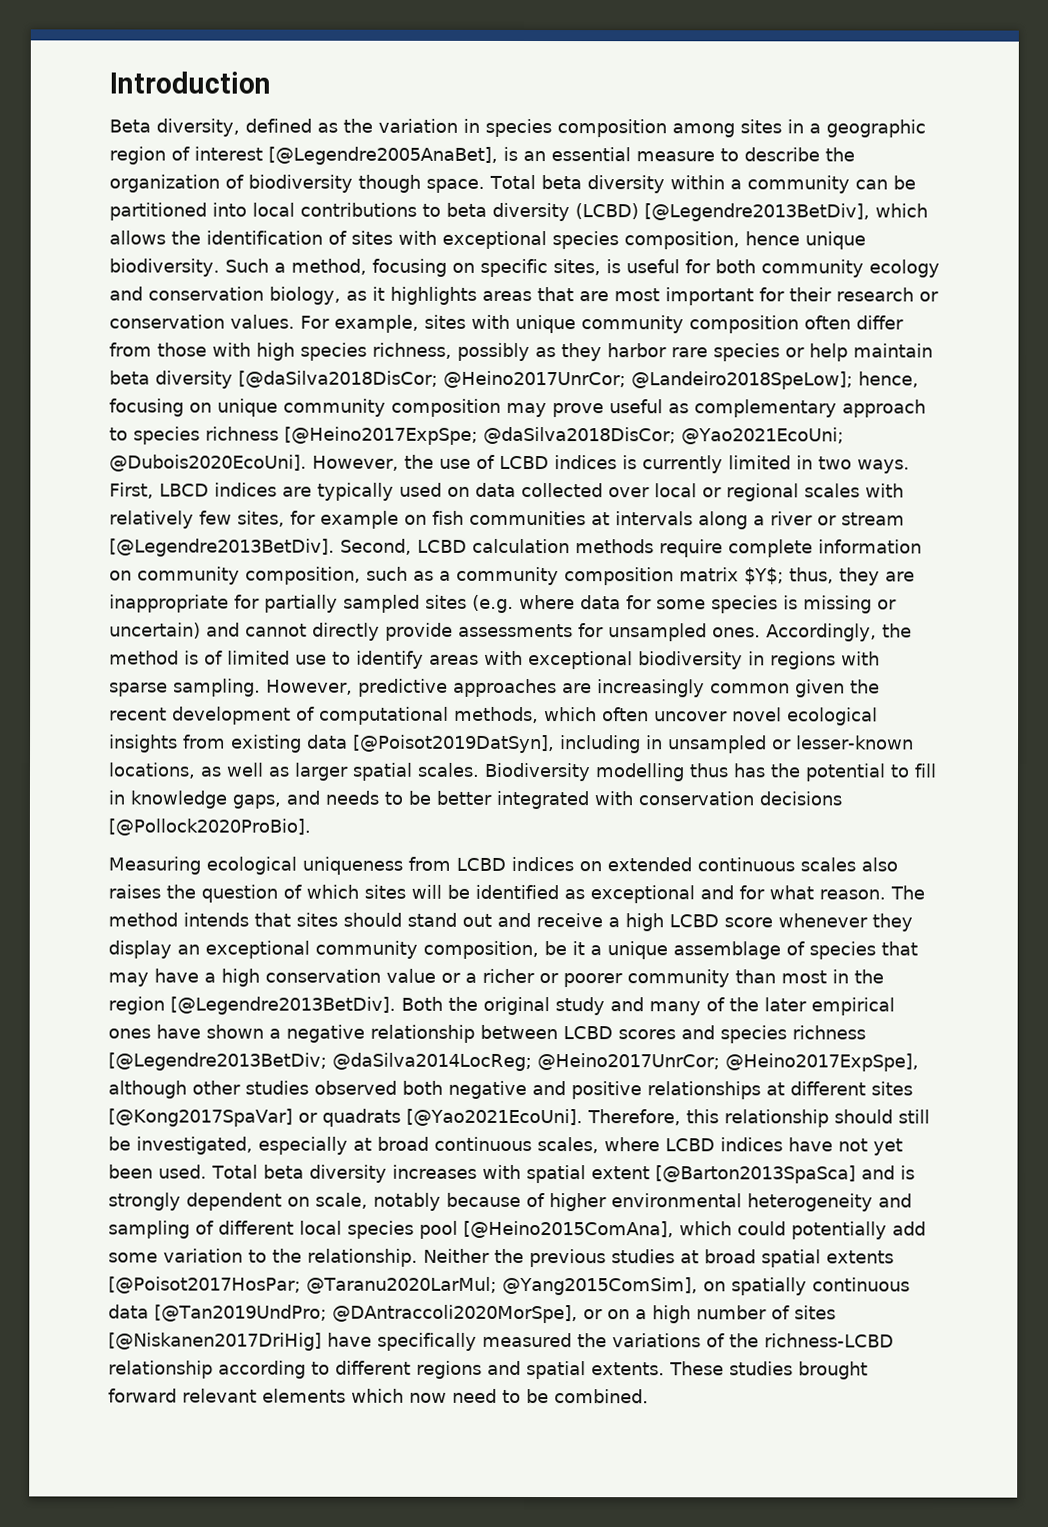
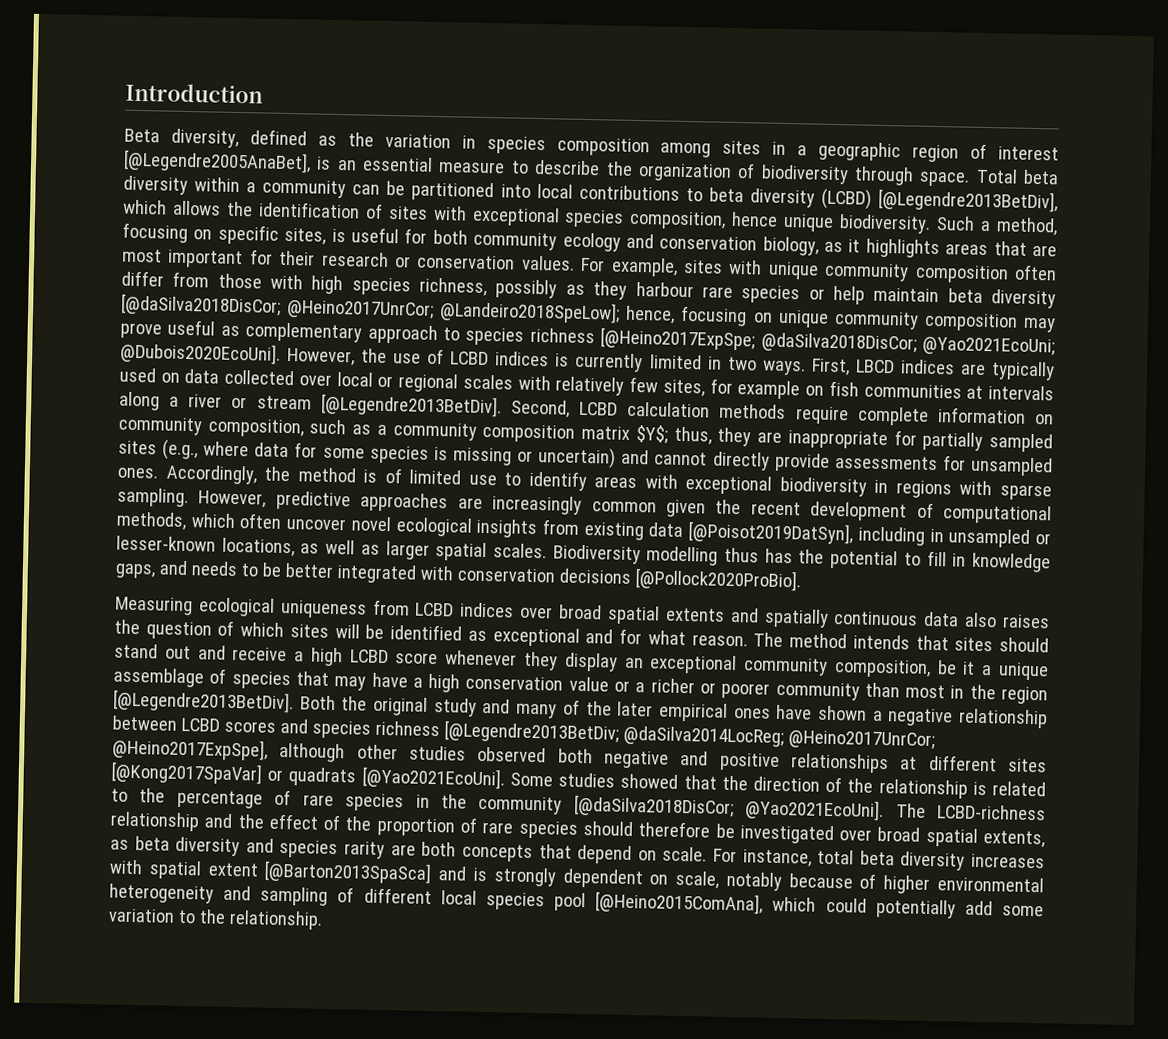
[358,174,421,193] though -> [853,166,914,186] through
[607,343,667,358] harbor -> [635,281,694,298] harbour
[472,594,514,613] (e.g. -> [162,439,199,461] (e.g.,
[579,857,856,872] on extended continuous scales -> [520,604,960,628] over broad spatial extents and spatially continuous data
[586,1109,930,1128] [108,1136,903,1156] [108,1164,258,1179] Therefore, this relationship should still be investigated, especially at broad continuous scales, where LCBD indices have not yet been used. Total -> [509,772,1046,799] [111,788,1046,822] [110,811,1045,848] [110,836,855,867] Some studies showed that the direction of the relationship is related to the percentage of rare species in the community [@daSilva2018DisCor; @Yao2021EcoUni]. The LCBD-richness relationship and the effect of the proportion of rare species should therefore be investigated over broad spatial extents, as beta diversity and species rarity are both concepts that depend on scale. For instance, total
[423,1248,894,1268] [108,1276,910,1296] [108,1304,836,1324] [108,1332,894,1351] [108,1360,868,1380] [108,1388,649,1404] Neither the previous studies at broad spatial extents [@Poisot2017HosPar; @Taranu2020LarMul; @Yang2015ComSim], on spatially continuous data [@Tan2019UndPro; @DAntraccoli2020MorSpe], or on a high number of sites [@Niskanen2017DriHig] have specifically measured the variations of the richness-LCBD relationship according to different regions and spatial extents. These studies brought forward relevant elements which now need to be combined. -> (323, 919) none

